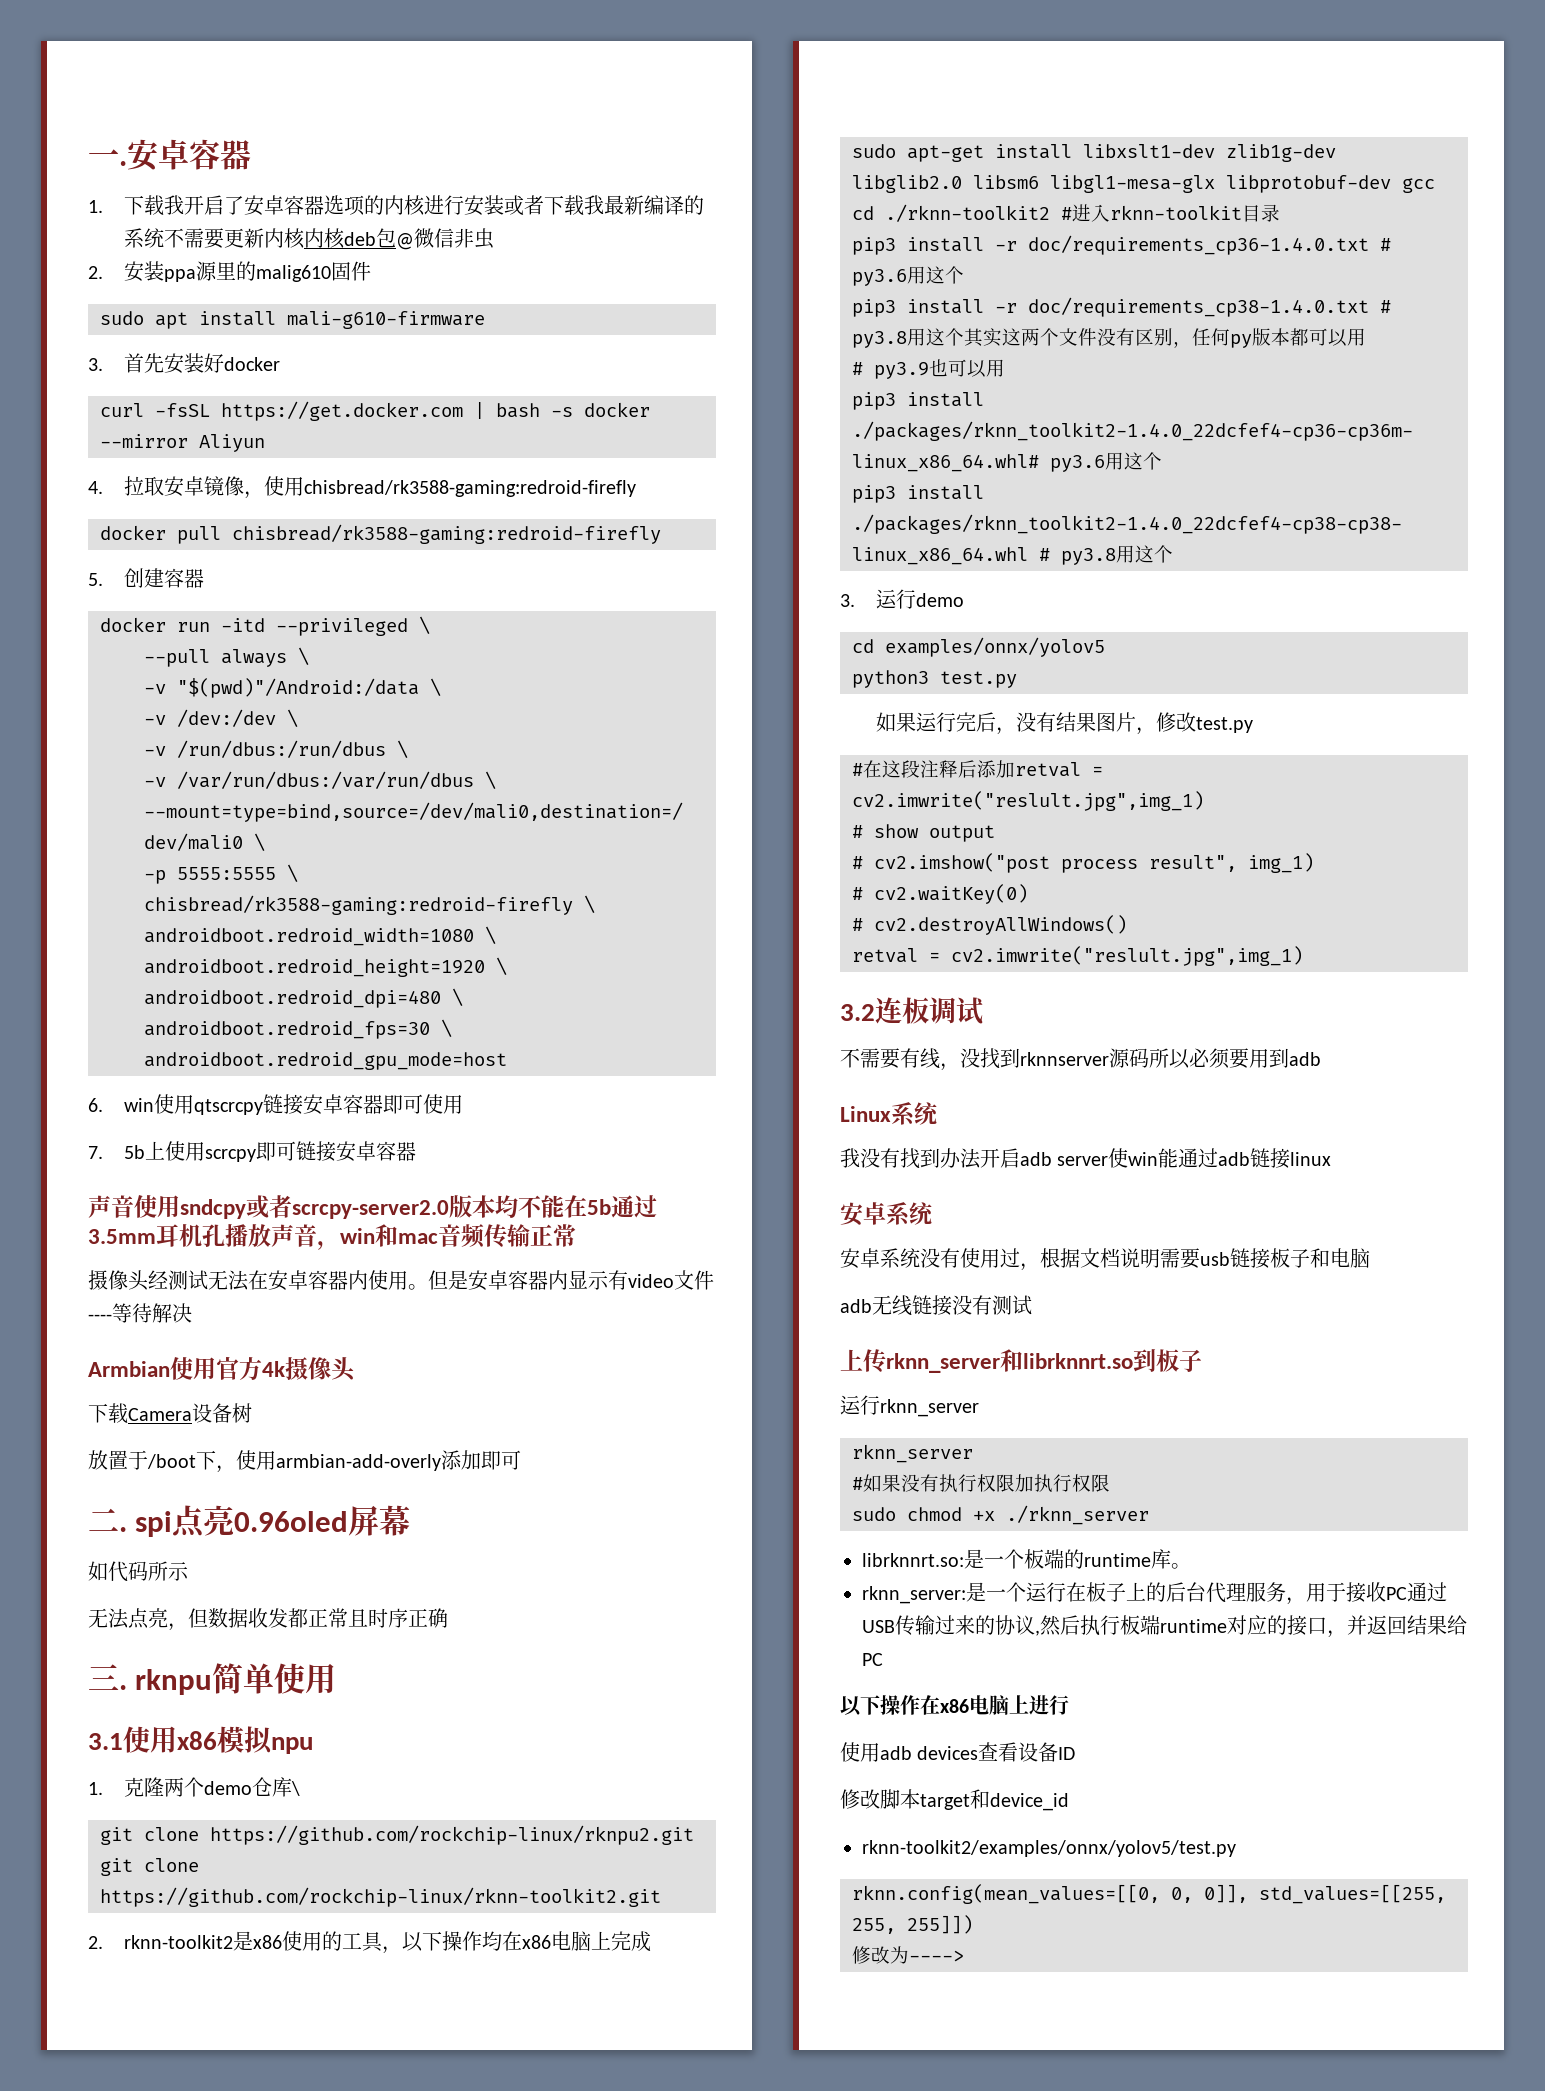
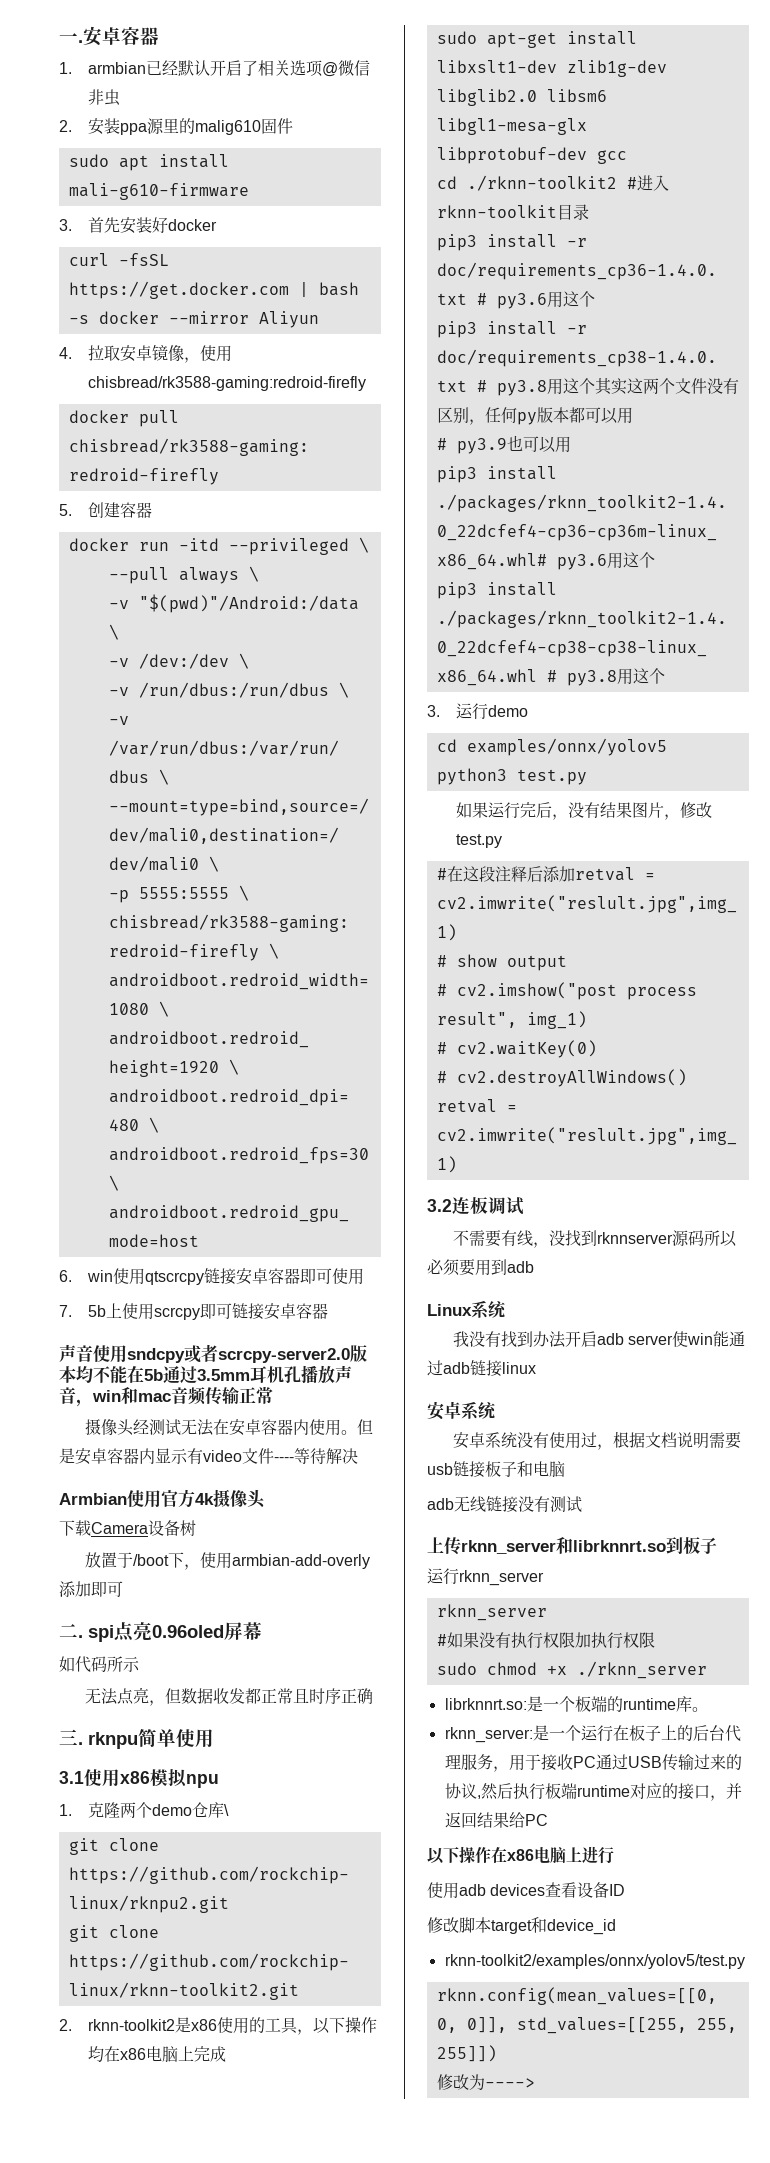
[123,195,704,216] [123,228,396,249] 下载我开启了安卓容器选项的内核进行安装或者下载我最新编译的系统不需要更新内核内核deb包 -> [88,60,324,77] armbian已经默认开启了相关选项

